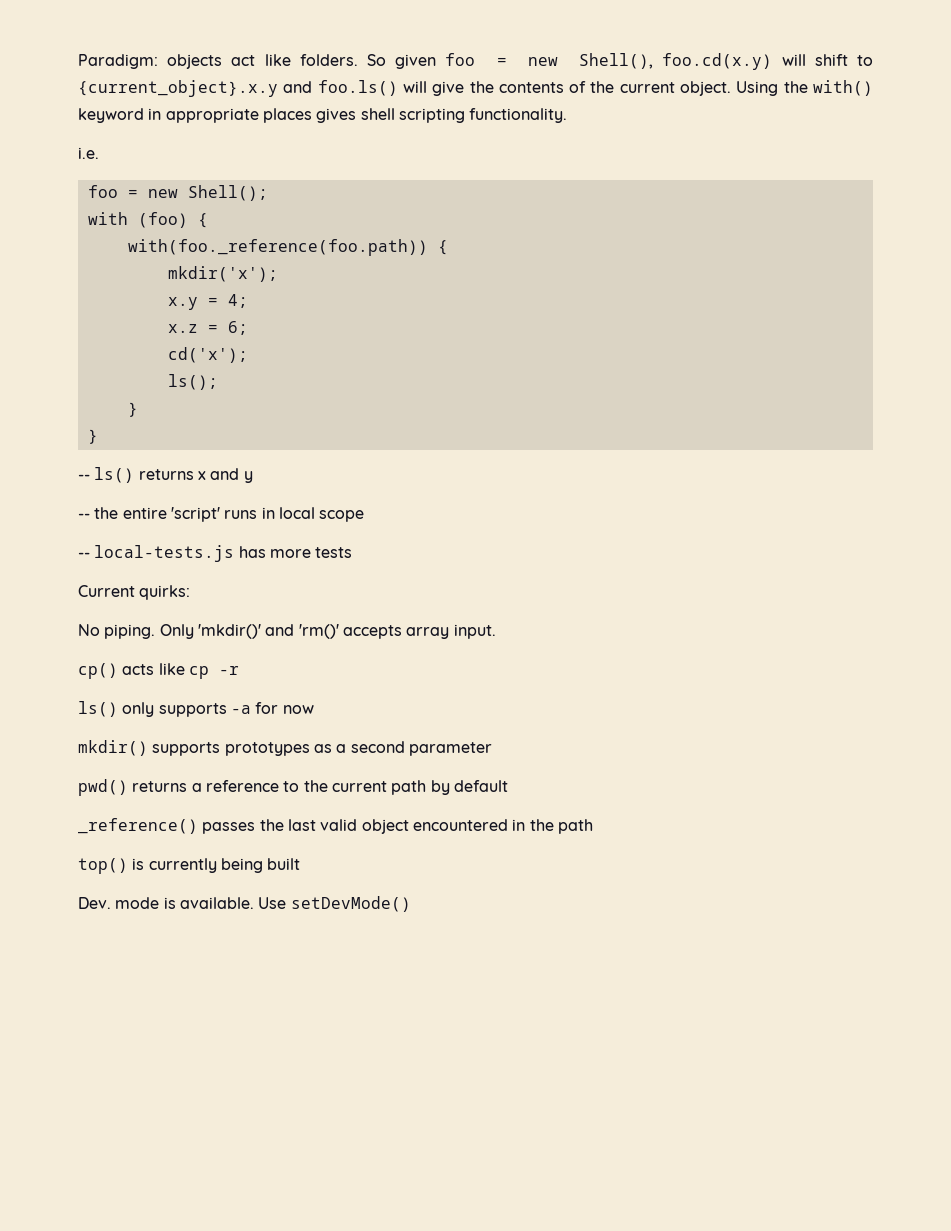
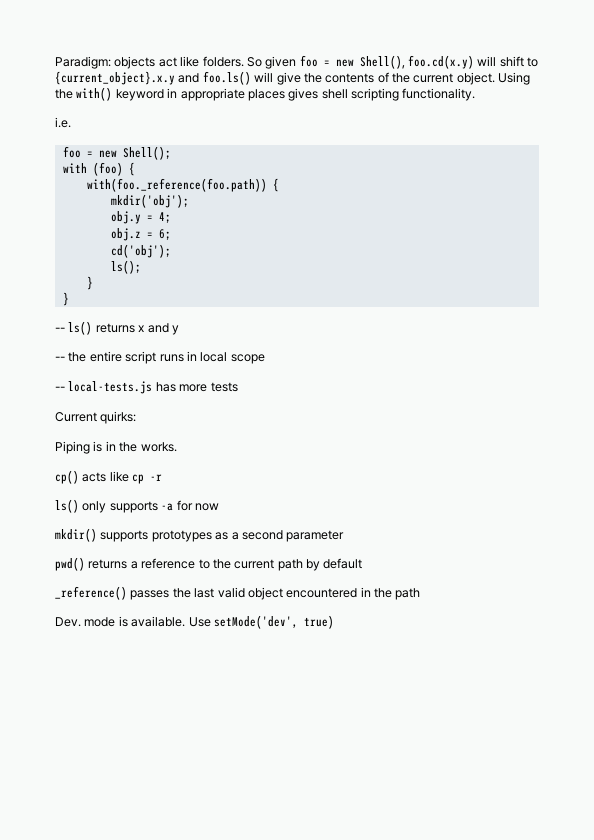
[167,266,278,282] [167,297,198,310] mkdir('x'); // x.y -> [110,194,189,208] [110,211,141,224] mkdir('obj'); // obj.y
[167,324,198,333] x.z -> [110,228,141,241] obj.z
[167,347,248,363] cd('x'); -> [110,244,171,258] cd('obj');
[170,507,220,522] 'script' -> [125,351,157,364] script
[78,624,496,639] No piping. Only 'mkdir()' and 'rm()' accepts array input. -> [55,441,177,454] Piping is in the works.
[78,858,301,874] // top() is currently being built -> (421, 594) none
[290,896,411,912] setDevMode() -> [213,615,334,629] setMode('dev', true)

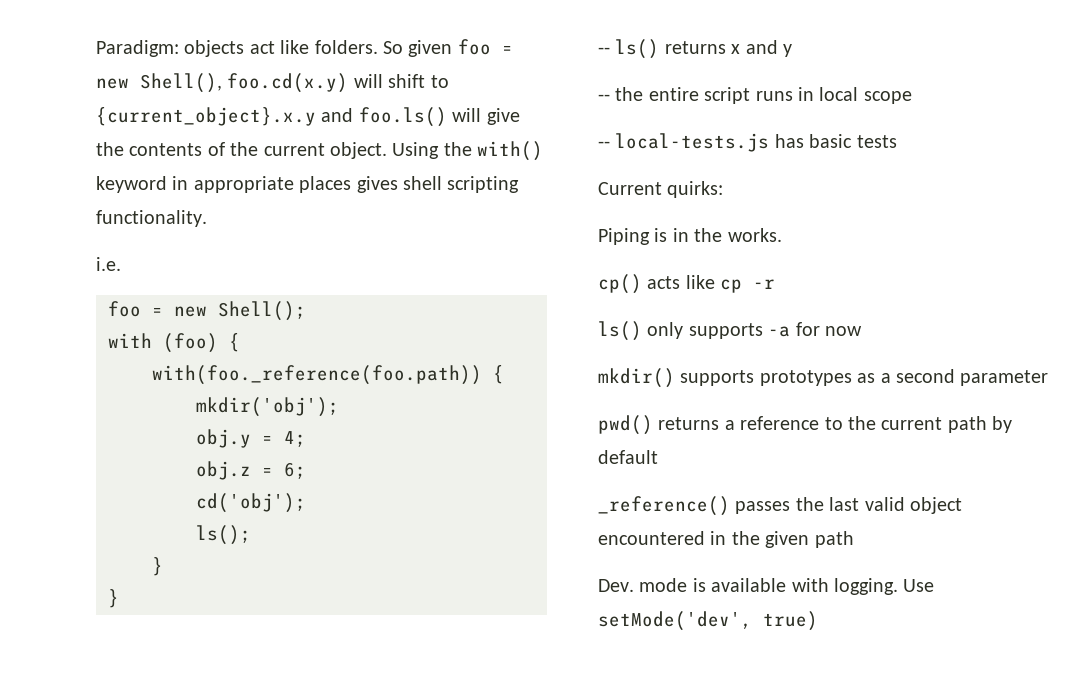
[179,384,208,392] more -> [809,134,853,148] basic
(392, 593) none -> [765,531,810,548] given
[131,616,186,627] available. -> [711,578,898,595] available with logging.

